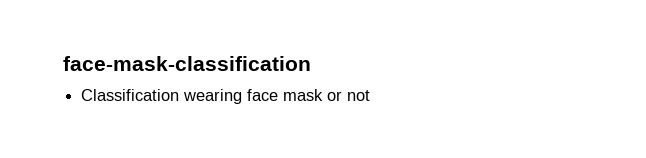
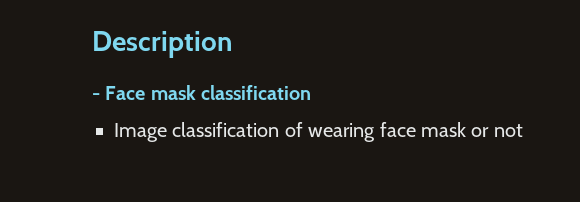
[63,56,311,71] [81,89,180,101] face-mask-classification // Classification -> [92,31,232,58] [92,85,312,100] [114,122,303,142] Description // - Face mask classification // Image classification of

